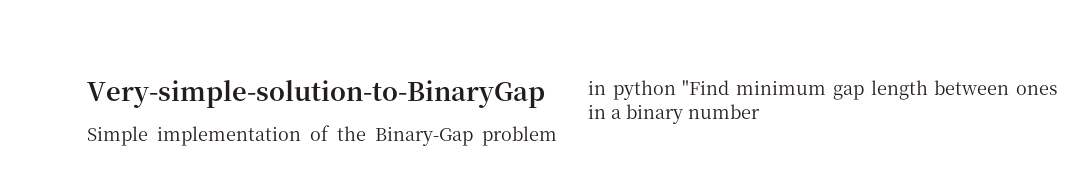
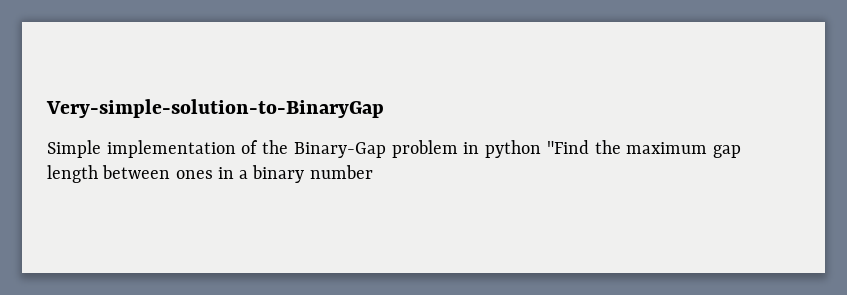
[736,80,827,95] minimum -> [594,140,708,154] the maximum

